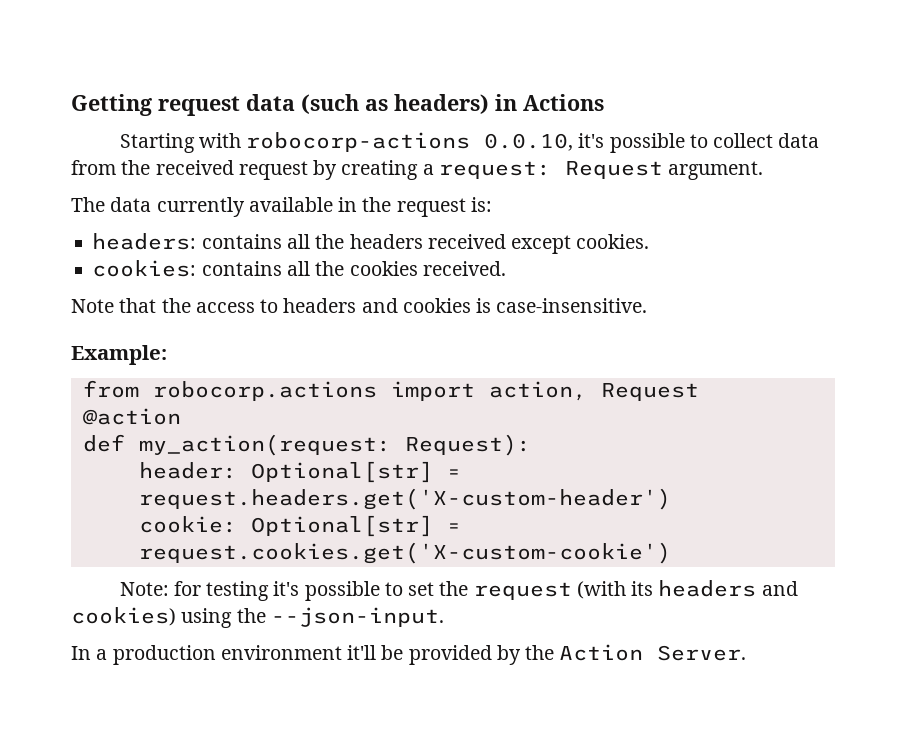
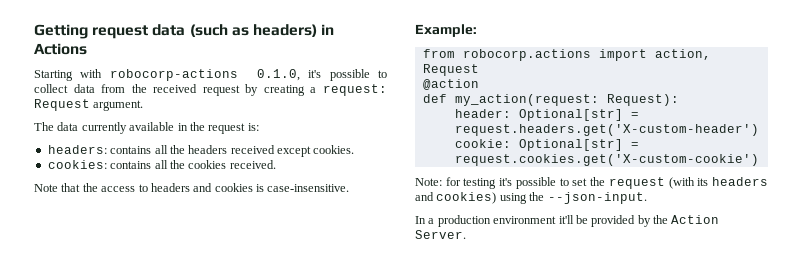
[484,133,574,151] 0.0.10, -> [257,69,301,81] 0.1.0,

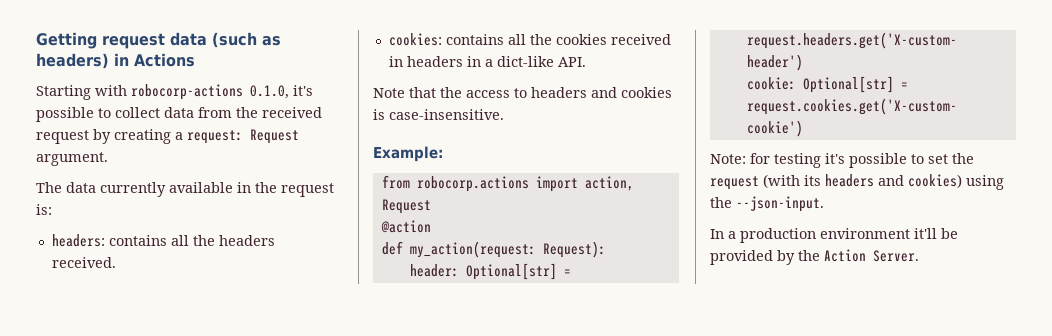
[230,145,355,157] received except cookies. -> [51,257,116,268] received.
[229,160,276,169] received. -> [610,34,671,45] [388,56,586,67] received in headers in a dict-like API.

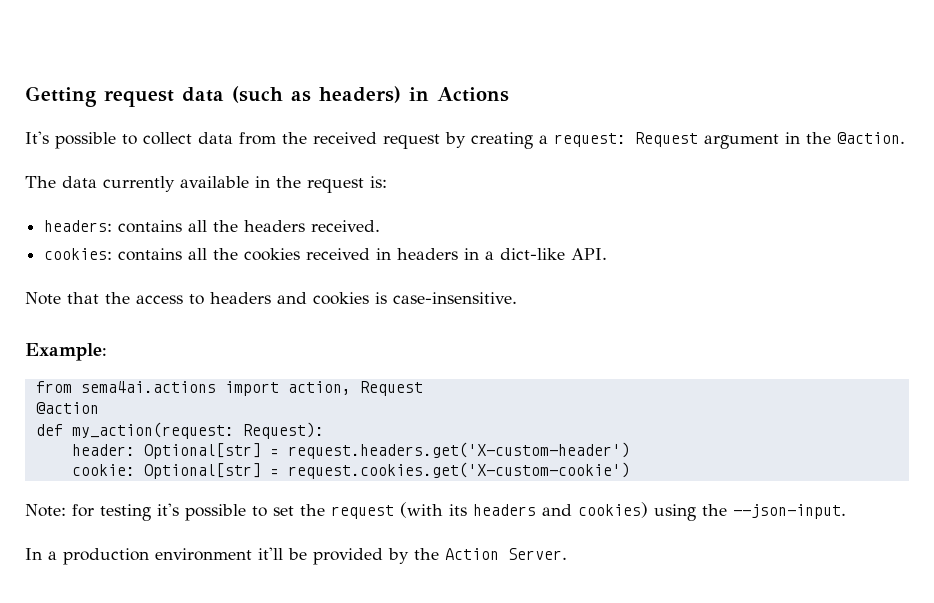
[36,84,313,100] Starting with robocorp-actions 0.1.0, it's -> [25,131,49,144] It's
[36,152,108,166] argument. -> [704,132,905,149] argument in the @action.
[416,176,529,192] robocorp.actions -> [80,381,216,393] sema4ai.actions

